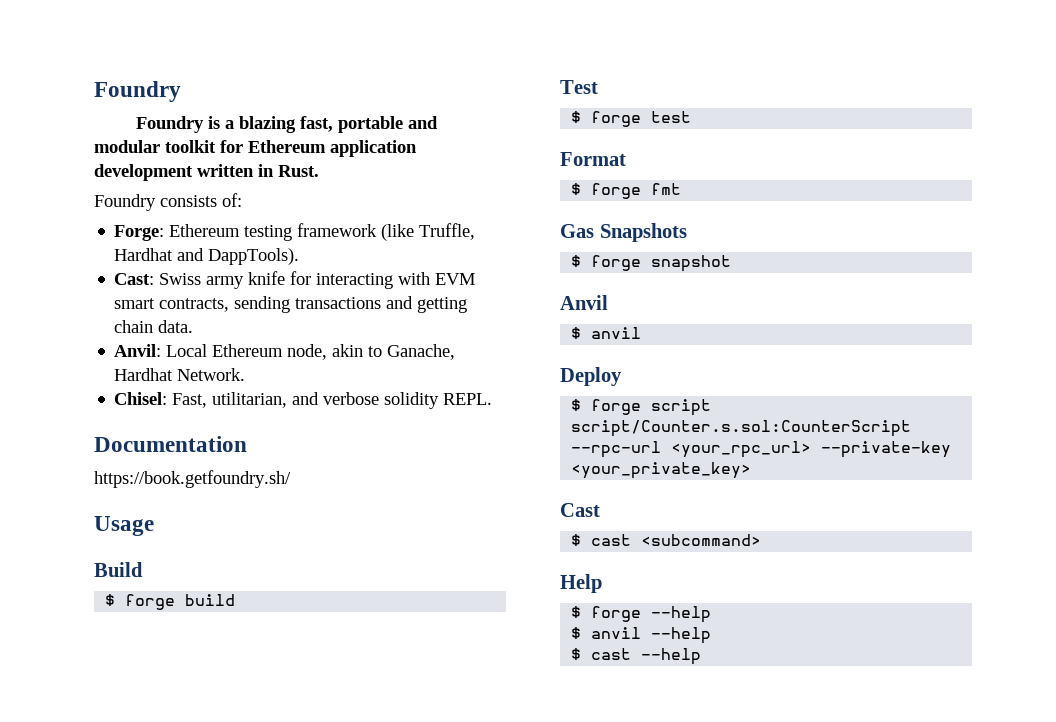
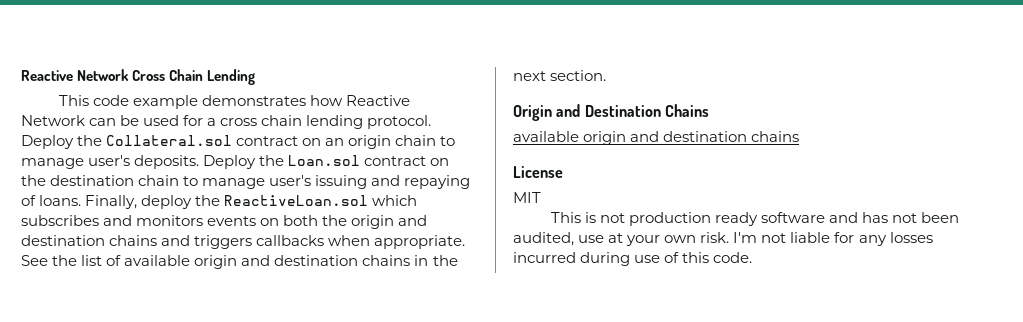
[94,81,181,102] [136,116,439,133] [94,140,417,157] [94,164,319,181] [94,193,242,211] [114,223,476,241] [114,248,300,265] [114,271,476,289] [114,296,468,313] [114,320,194,333] [114,344,456,360] [114,368,246,381] [114,392,493,409] [94,436,247,452] [94,470,291,488] [94,516,154,536] [94,562,143,577] [105,594,236,610] [560,80,598,94] [571,111,692,127] [560,152,626,166] [571,183,682,199] [560,223,687,242] [571,255,732,272] [560,295,608,310] [571,327,642,339] [560,367,622,386] [571,399,712,416] [571,420,912,437] [571,441,952,458] [571,462,752,479] [560,503,600,517] [571,534,762,546] [560,574,602,593] [571,606,712,623] [571,627,712,644] [571,648,702,665] Foundry // Foundry is a blazing fast, portable and modular toolkit for Ethereum application development written in Rust. // Foundry consists of: // Forge: Ethereum testing framework (like Truffle, Hardhat and DappTools). // Cast: Swiss army knife for interacting with EVM smart contracts, sending transactions and getting chain data. // Anvil: Local Ethereum node, akin to Ganache, Hardhat Network. // Chisel: Fast, utilitarian, and verbose solidity REPL. // Documentation // https://book.getfoundry.sh/ // Usage // Build // $ forge build // Test // $ forge test // Format // $ forge fmt // Gas Snapshots // $ forge snapshot // Anvil // $ anvil // Deploy // $ forge script script/Counter.s.sol:CounterScript --rpc-url <your_rpc_url> --private-key <your_private_key> // Cast // $ cast <subcommand> // Help // $ forge --help // $ anvil --help // $ cast --help -> [21,69,256,85] [58,95,410,109] [21,115,432,129] [21,135,456,149] [21,155,450,169] [21,175,471,189] [21,195,418,209] [21,215,428,229] [21,235,466,249] [21,255,458,269] [513,70,607,81] [513,104,709,121] [513,131,800,145] [513,166,563,178] [513,192,541,203] [550,212,959,226] [513,232,933,246] [513,252,753,266] Reactive Network Cross Chain Lending // This code example demonstrates how Reactive Network can be used for a cross chain lending protocol. Deploy the Collateral.sol contract on an origin chain to manage user's deposits. Deploy the Loan.sol contract on the destination chain to manage user's issuing and repaying of loans. Finally, deploy the ReactiveLoan.sol which subscribes and monitors events on both the origin and destination chains and triggers callbacks when appropriate. See the list of available origin and destination chains in the next section. // Origin and Destination Chains // available origin and destination chains // License // MIT // This is not production ready software and has not been audited, use at your own risk. I'm not liable for any losses incurred during use of this code.

